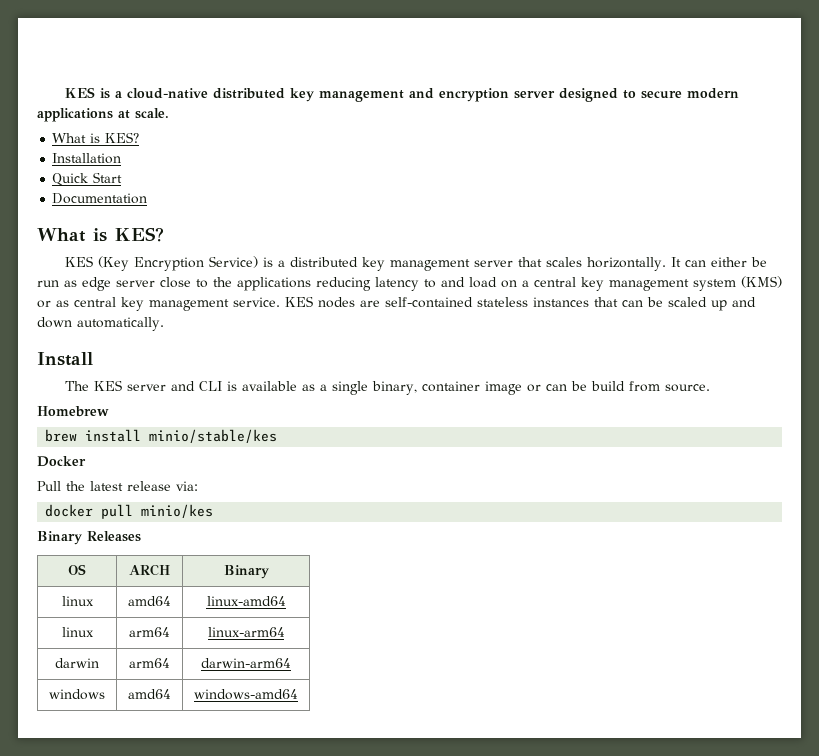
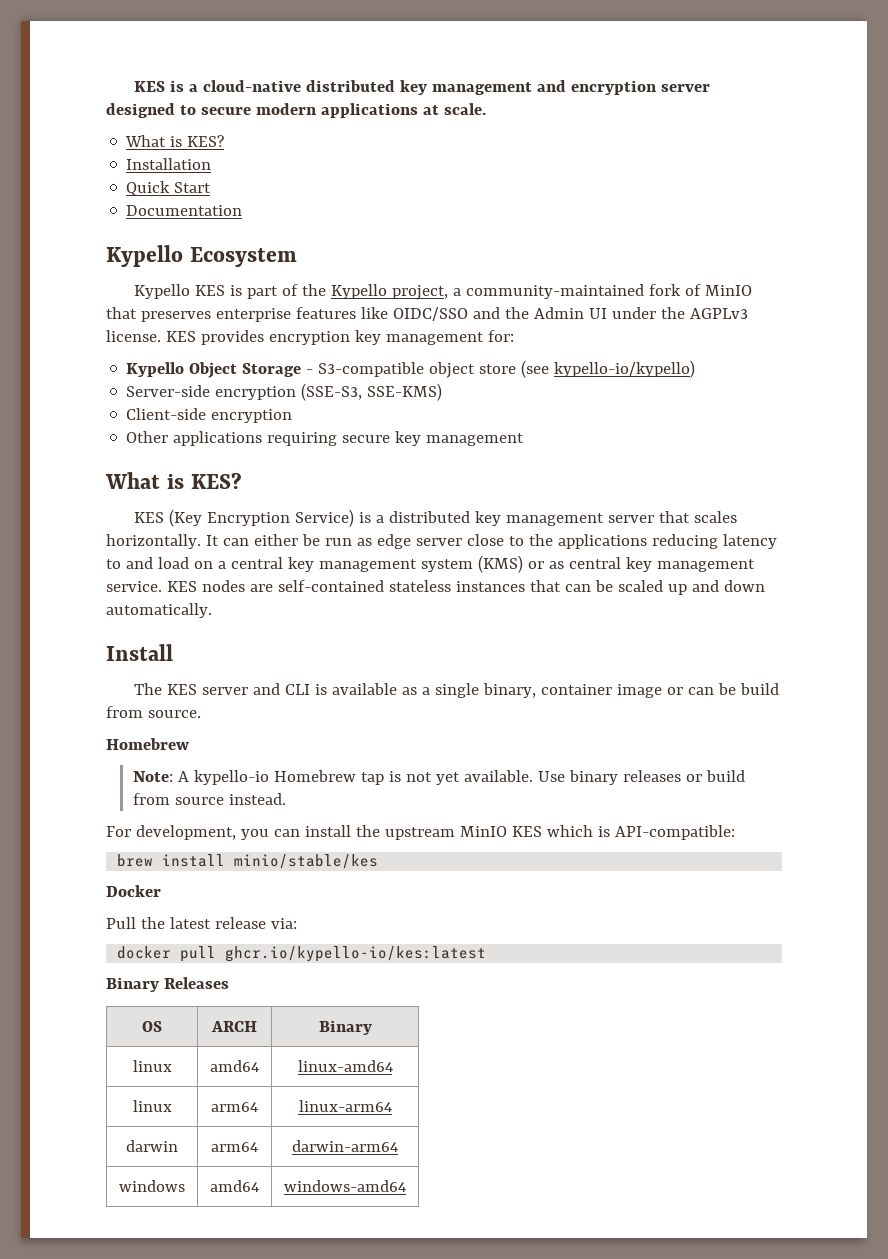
(148, 198) none -> [106,245,297,267] [133,284,752,300] [106,307,748,322] [106,330,514,345] [126,360,696,378] [126,383,443,401] [126,408,293,423] [126,431,525,446] // Kypello Ecosystem // Kypello KES is part of the Kypello project, a community-maintained fork of MinIO that preserves enterprise features like OIDC/SSO and the Admin UI under the AGPLv3 license. KES provides encryption key management for: // Kypello Object Storage - S3-compatible object store (see kypello-io/kypello) // Server-side encryption (SSE-S3, SSE-KMS) // Client-side encryption // Other applications requiring secure key management
(109, 411) none -> [133,770,746,785] [133,793,287,805] [106,825,735,840] // Note: A kypello-io Homebrew tap is not yet available. Use binary releases or build from source instead. // For development, you can install the upstream MinIO KES which is API-compatible:
[141,504,214,518] minio/kes -> [225,946,487,962] ghcr.io/kypello-io/kes:latest

